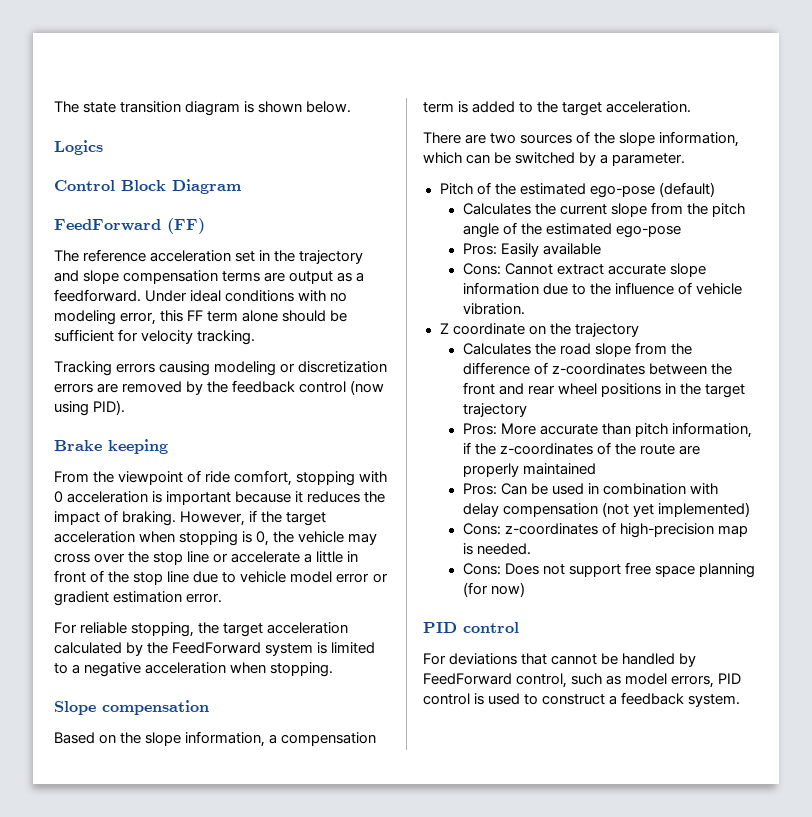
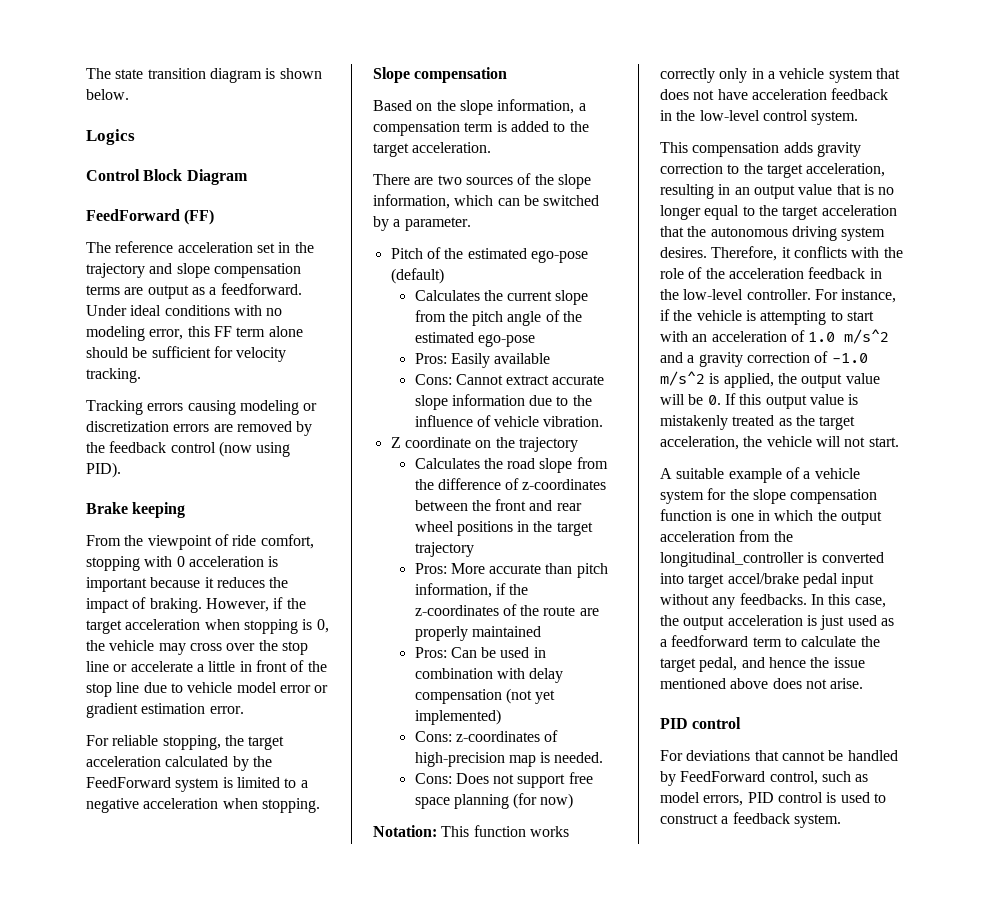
(525, 589) none -> [373,825,569,837] [660,68,900,83] [660,88,889,100] [660,110,859,125] [660,142,861,157] [660,163,886,178] [660,184,895,199] [660,205,897,220] [660,226,886,241] [660,246,903,261] [660,267,882,279] [660,289,897,303] [660,309,874,325] [660,329,890,344] [660,351,868,367] [660,371,880,388] [660,393,859,409] [660,415,856,430] [660,436,899,450] [660,467,860,483] [660,488,878,504] [660,509,882,525] [660,530,793,542] [660,552,884,567] [660,573,875,588] [660,593,886,609] [660,615,894,630] [660,635,880,647] [660,657,865,672] [660,678,864,689] // Notation: This function works correctly only in a vehicle system that does not have acceleration feedback in the low-level control system. // This compensation adds gravity correction to the target acceleration, resulting in an output value that is no longer equal to the target acceleration that the autonomous driving system desires. Therefore, it conflicts with the role of the acceleration feedback in the low-level controller. For instance, if the vehicle is attempting to start with an acceleration of 1.0 m/s^2 and a gravity correction of -1.0 m/s^2 is applied, the output value will be 0. If this output value is mistakenly treated as the target acceleration, the vehicle will not start. // A suitable example of a vehicle system for the slope compensation function is one in which the output acceleration from the longitudinal_controller is converted into target accel/brake pedal input without any feedbacks. In this case, the output acceleration is just used as a feedforward term to calculate the target pedal, and hence the issue mentioned above does not arise.

